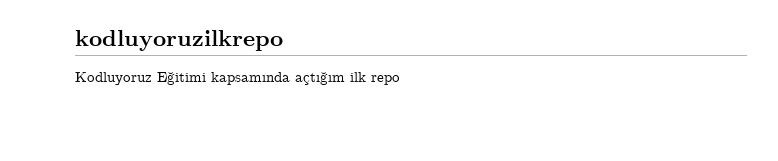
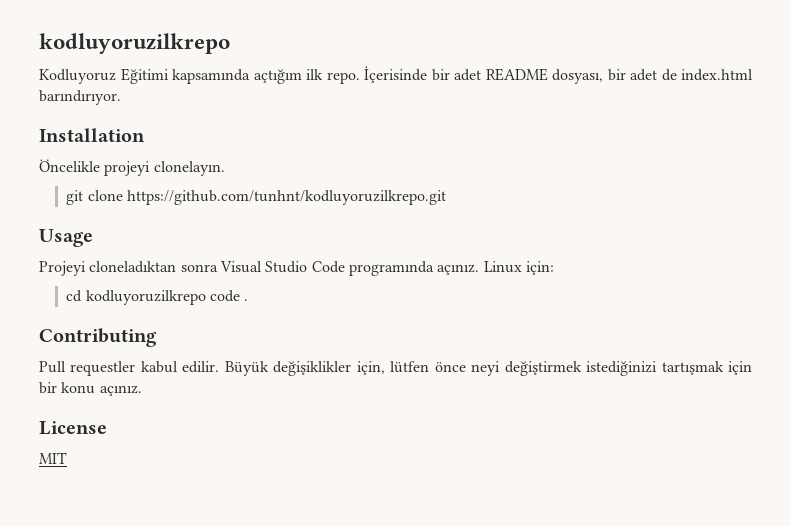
[371,75,400,85] repo -> [326,66,753,84] [39,90,121,105] [39,128,145,142] [39,159,225,176] [66,190,447,205] [39,229,93,247] [39,261,554,276] [66,290,249,305] [39,328,157,347] [39,361,752,376] [39,382,142,396] [39,421,107,435] [39,452,67,464] repo. İçerisinde bir adet README dosyası, bir adet de index.html barındırıyor. // Installation // Öncelikle projeyi clonelayın. // git clone https://github.com/tunhnt/kodluyoruzilkrepo.git // Usage // Projeyi cloneladıktan sonra Visual Studio Code programında açınız. Linux için: // cd kodluyoruzilkrepo code . // Contributing // Pull requestler kabul edilir. Büyük değişiklikler için, lütfen önce neyi değiştirmek istediğinizi tartışmak için bir konu açınız. // License // MIT

